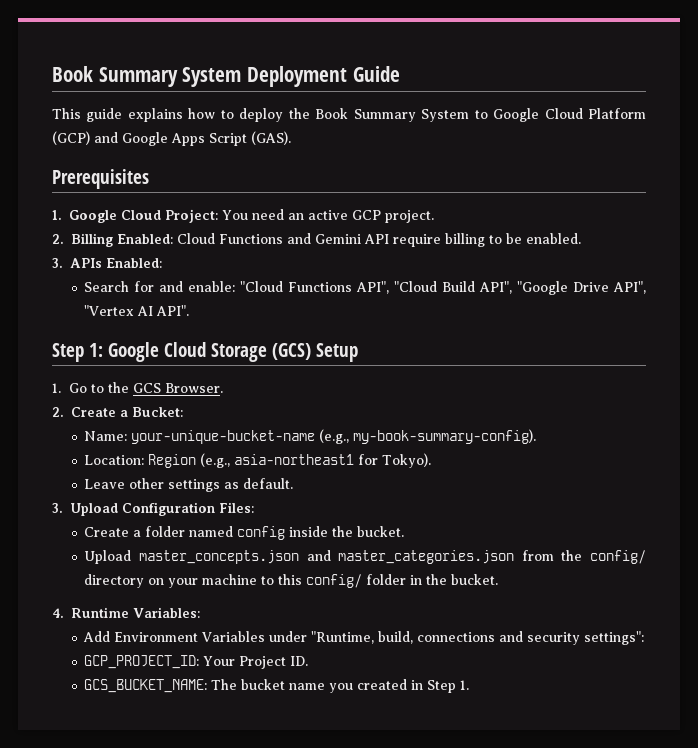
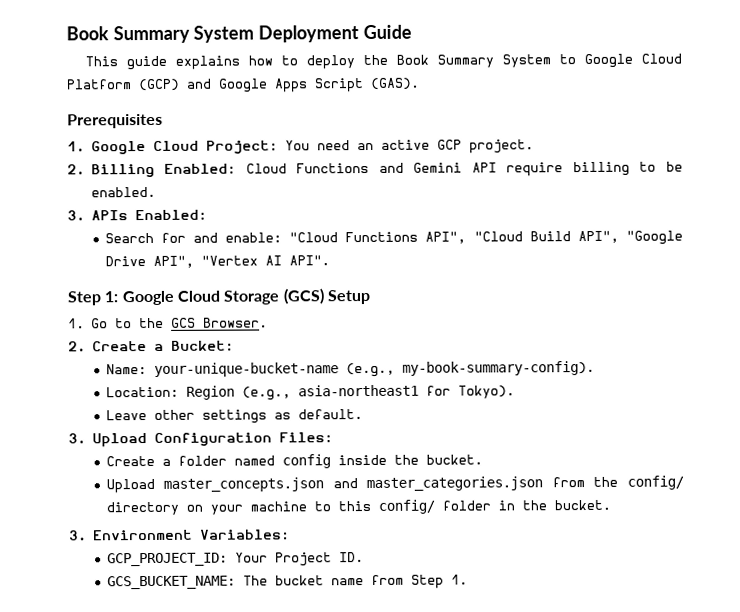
[52,607,129,618] 4. Runtime -> [69,529,193,541] 3. Environment
[83,631,645,645] // Add Environment Variables under "Runtime, build, connections and security settings": -> (290, 534) none
[329,679,424,693] you created in -> [370,574,404,586] from

